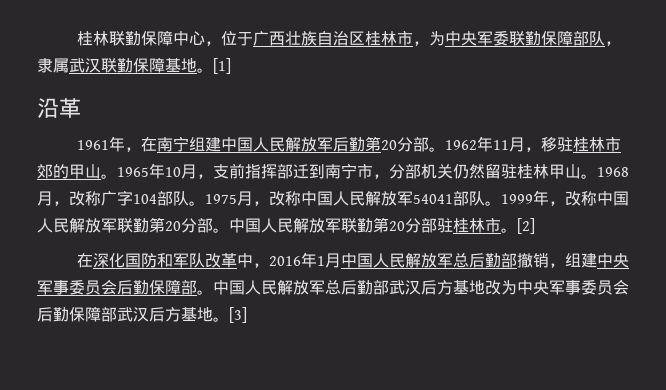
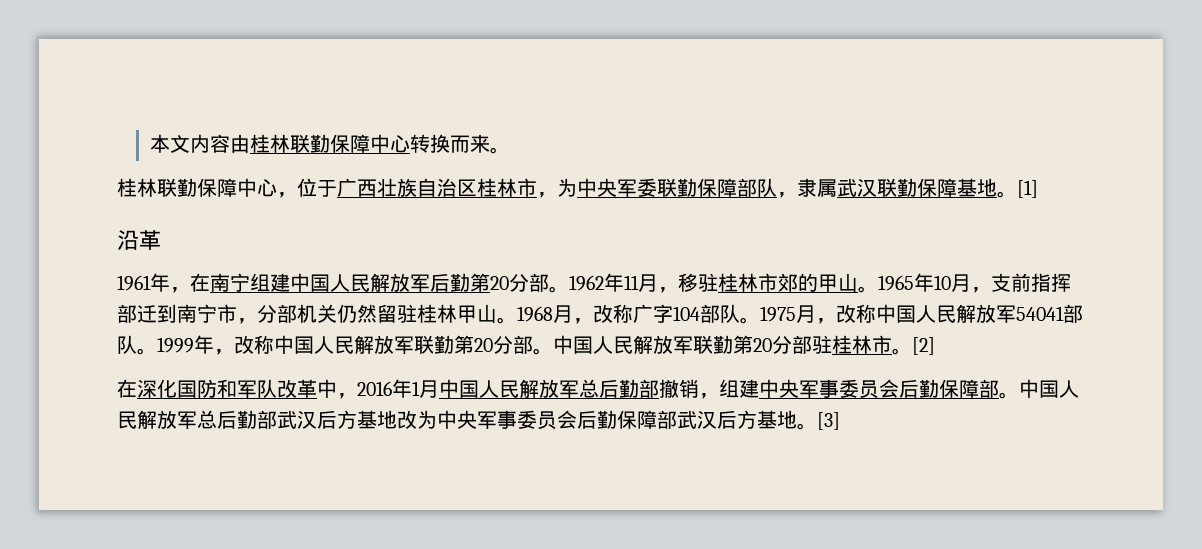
(76, 38) none -> [150,134,511,154] 本文内容由桂林联勤保障中心转换而来。 //

